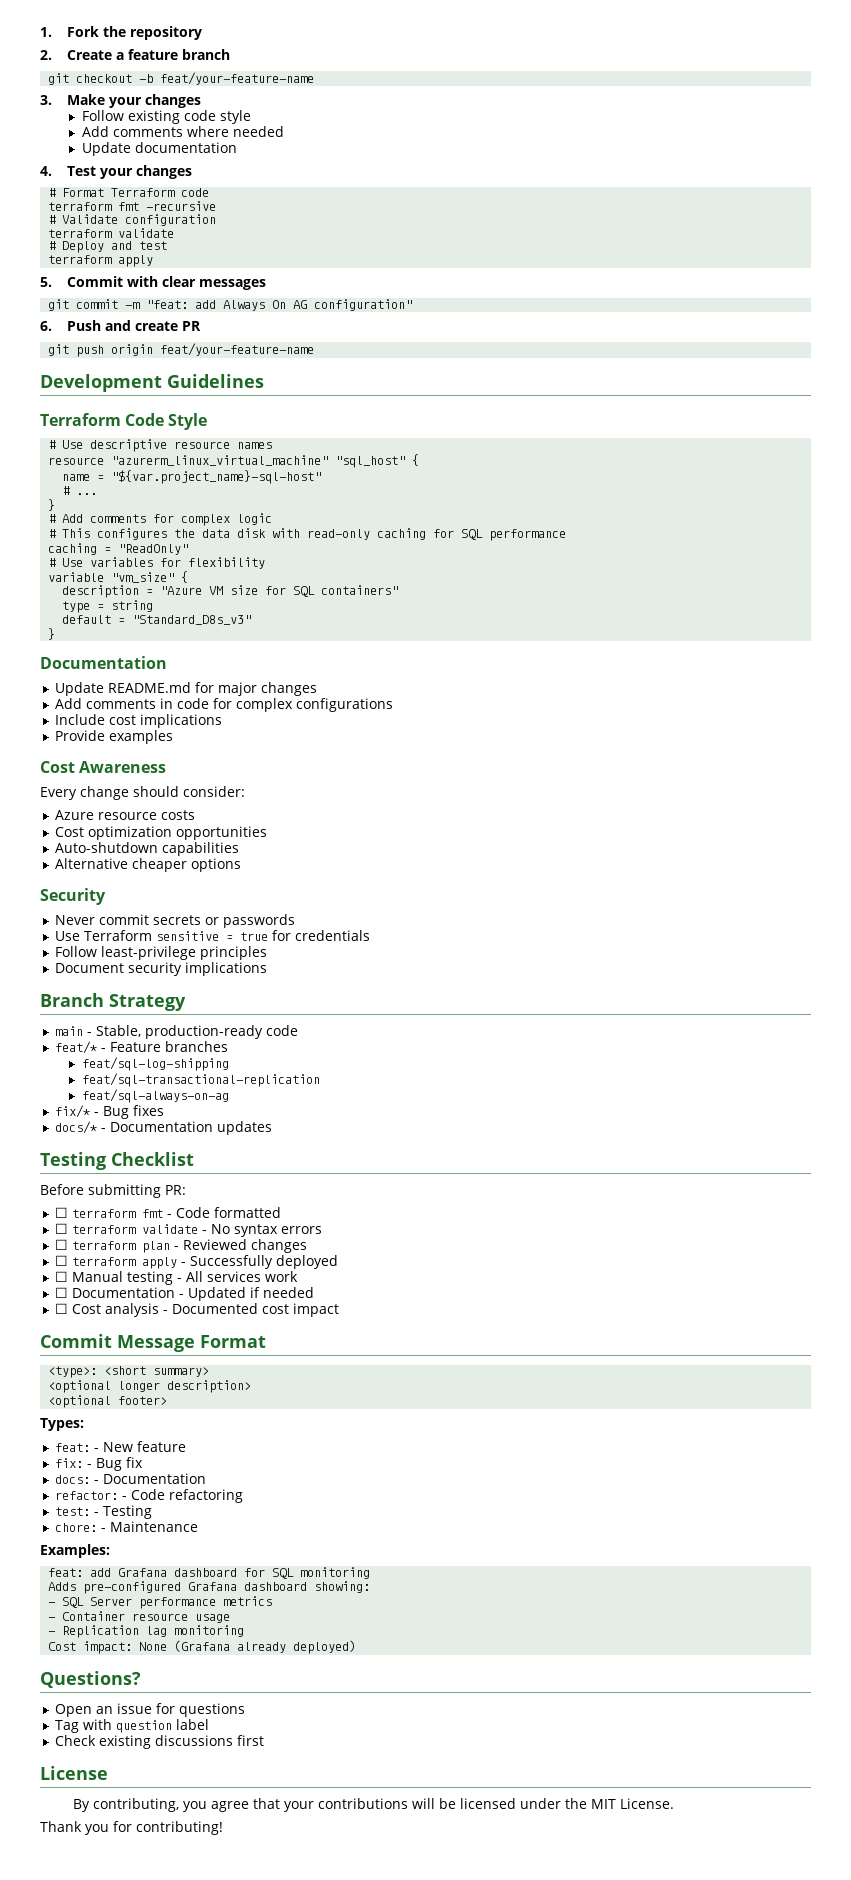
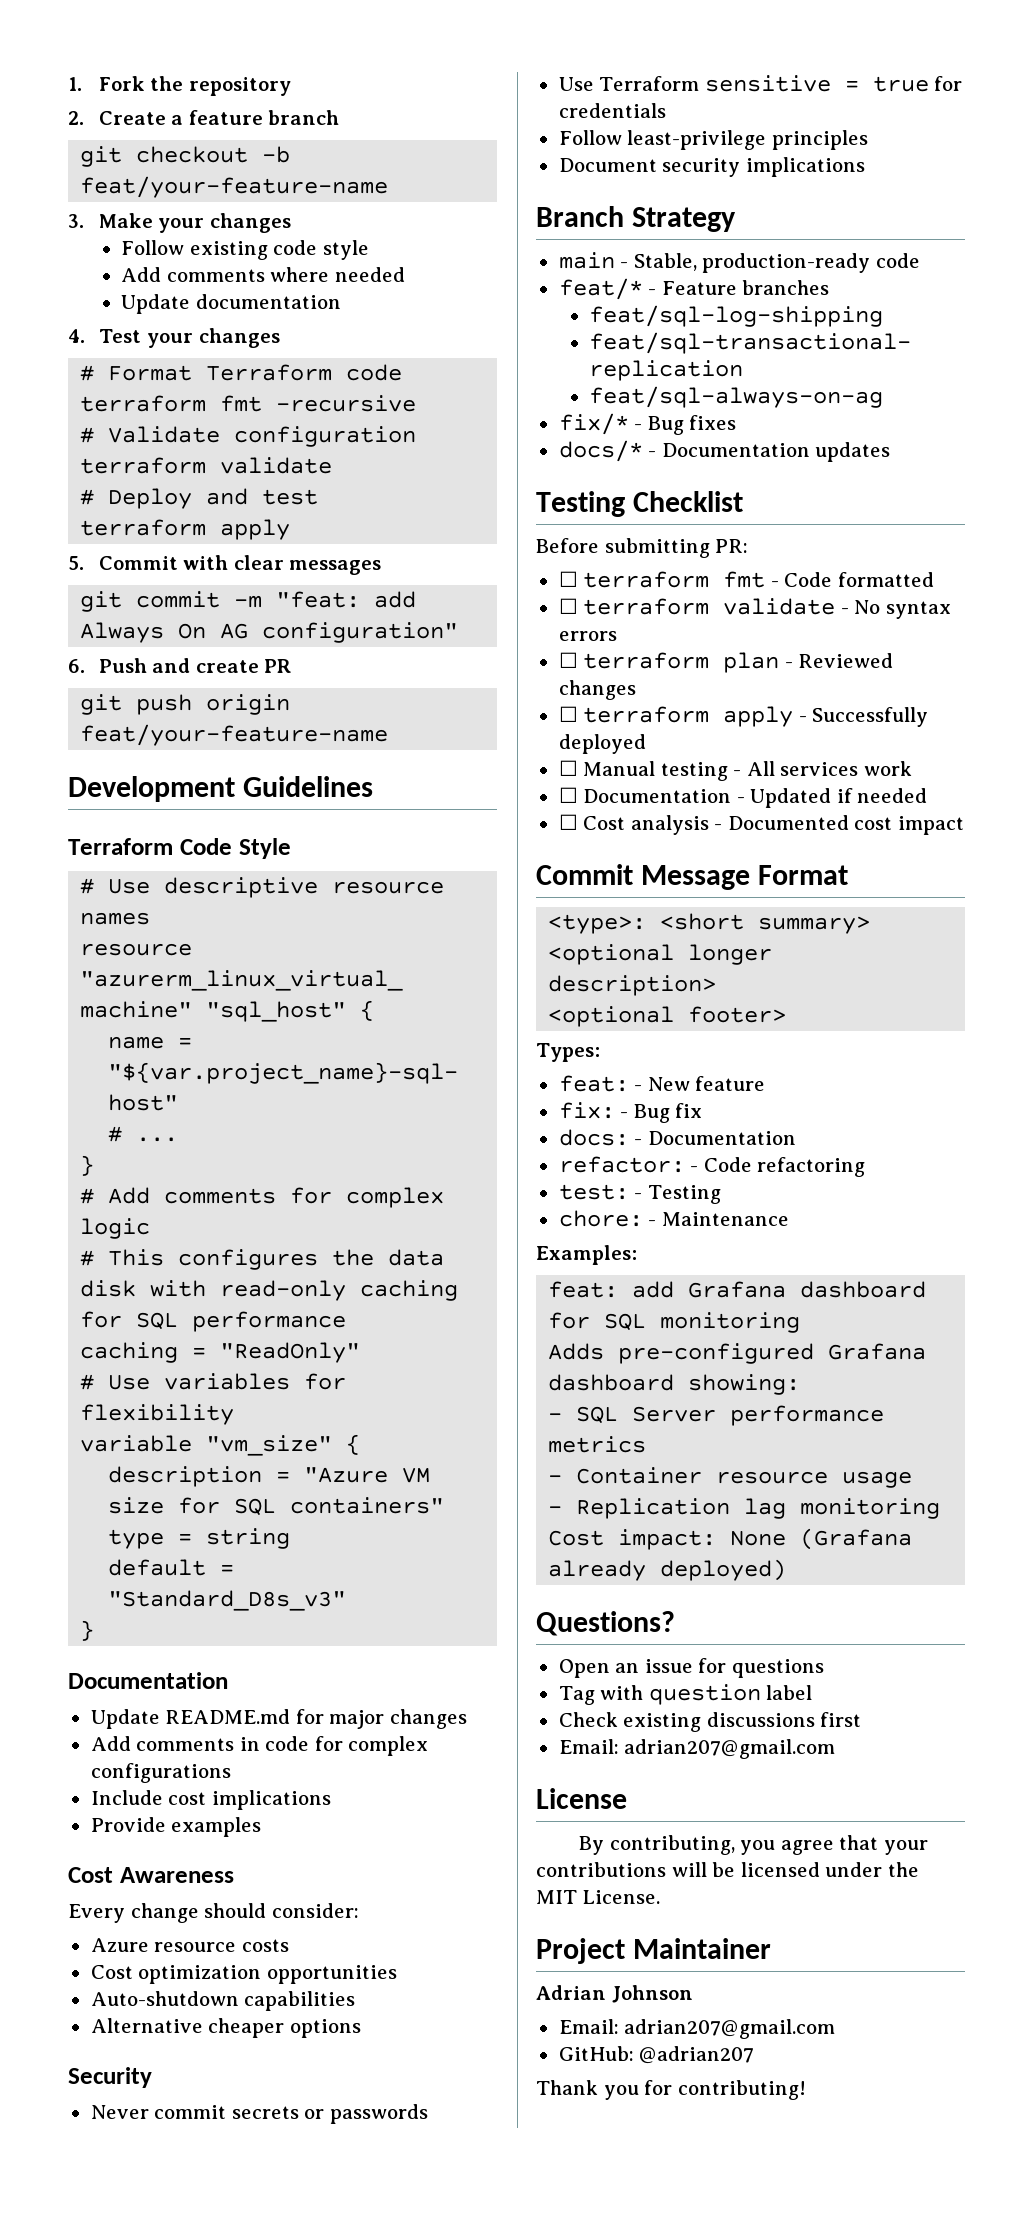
(264, 1740) none -> [558,1739,836,1759] // Email: adrian207@gmail.com
(674, 1803) none -> [536,1938,771,1964] [536,1985,693,2003] [558,2019,836,2039] [558,2046,755,2064] // Project Maintainer // Adrian Johnson // Email: adrian207@gmail.com // GitHub: @adrian207

